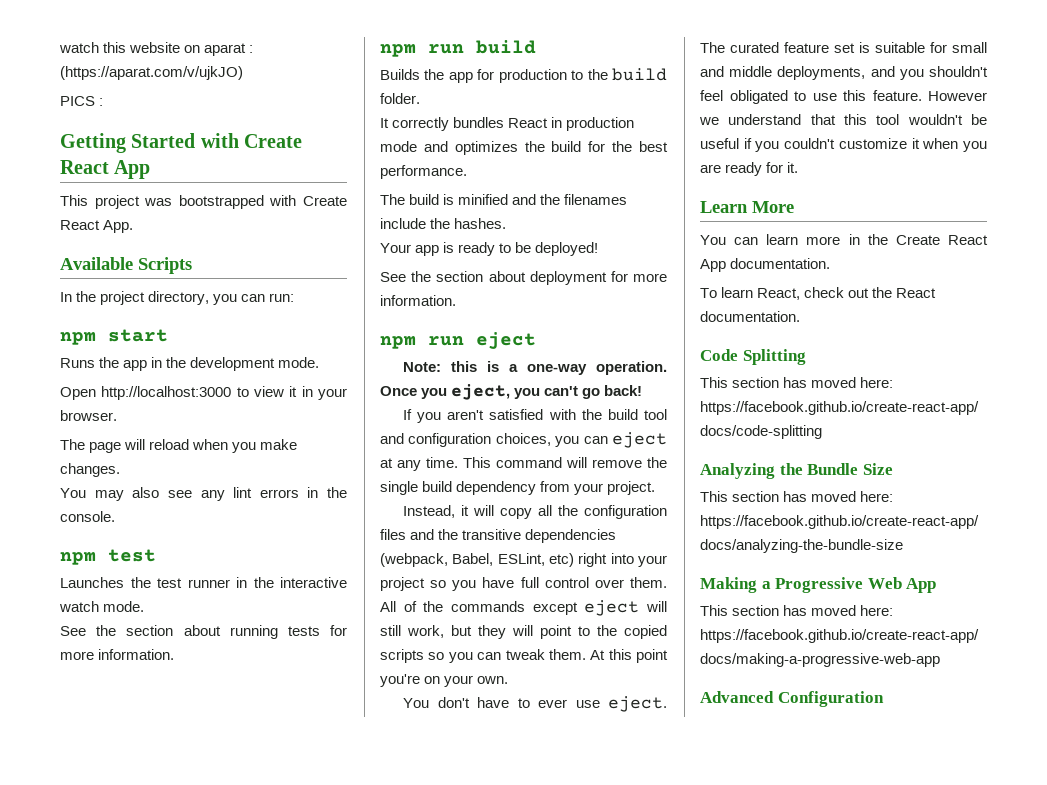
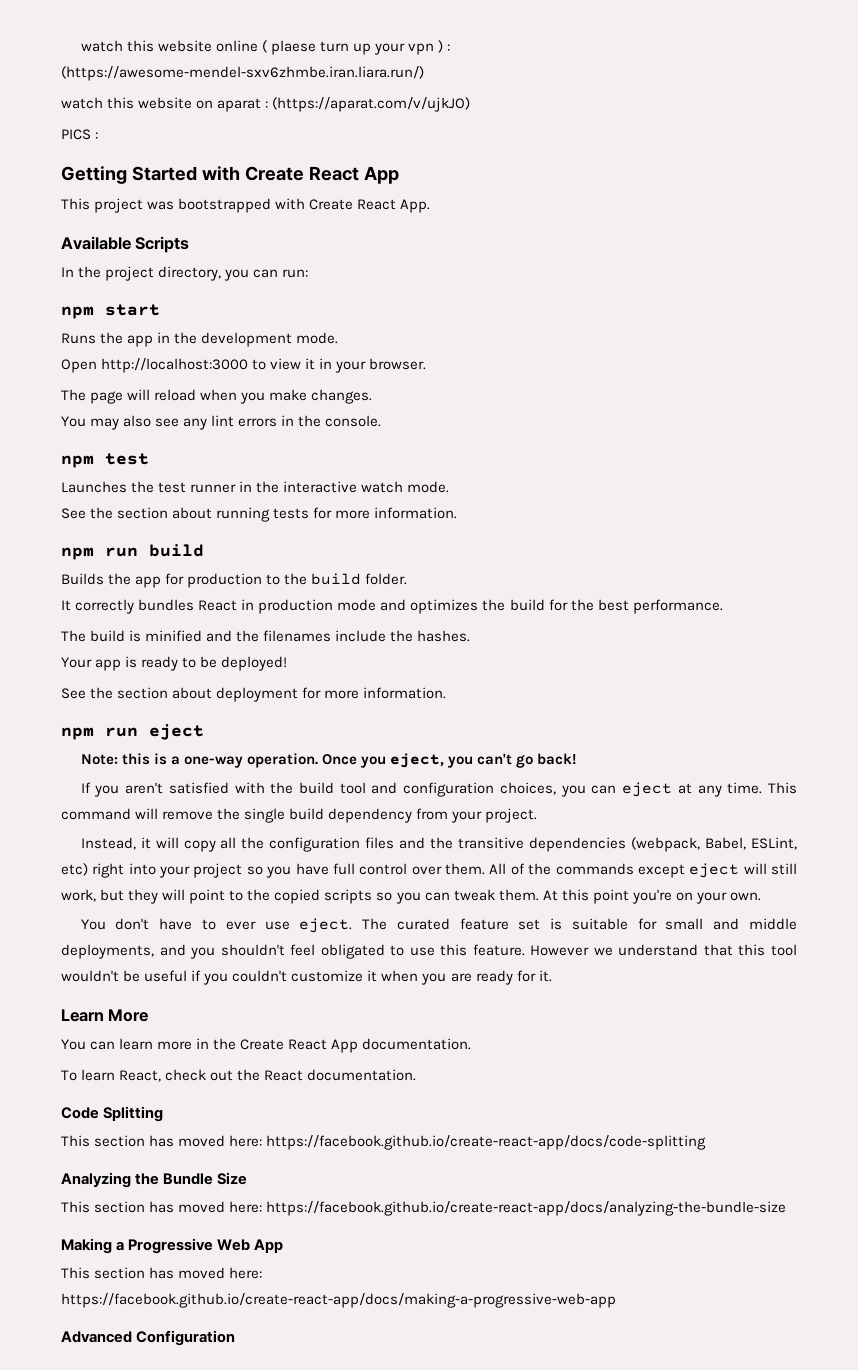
[59,42,181,53] watch this website -> [80,40,451,55] [61,66,424,81] [61,97,193,109] watch this website online ( plaese turn up your vpn ) : (https://awesome-mendel-sxv6zhmbe.iran.liara.run/) // watch this website

